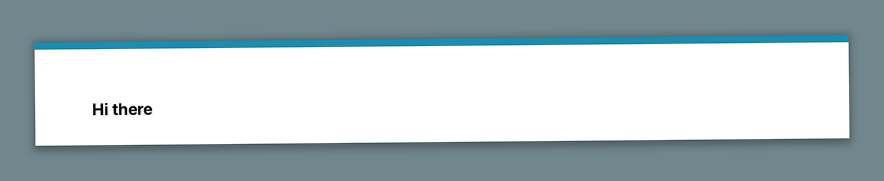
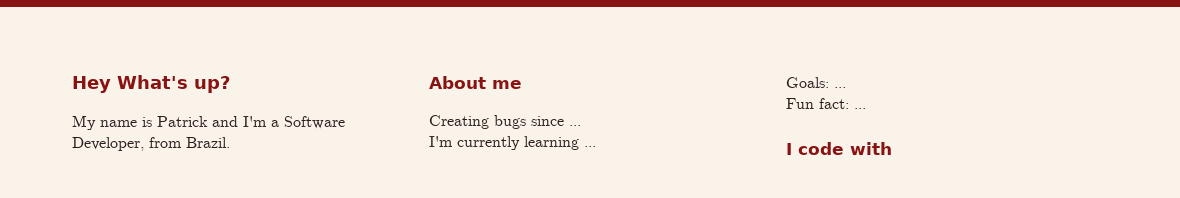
[92,102,154,117] Hi there -> [72,75,230,93] [72,115,345,130] [72,137,230,151] [429,76,522,89] [429,115,581,129] [429,136,596,150] [786,77,846,88] [786,98,866,109] [786,142,892,155] Hey What's up? // My name is Patrick and I'm a Software Developer, from Brazil. // About me // Creating bugs since ... // I'm currently learning ... // Goals: ... // Fun fact: ... // I code with

